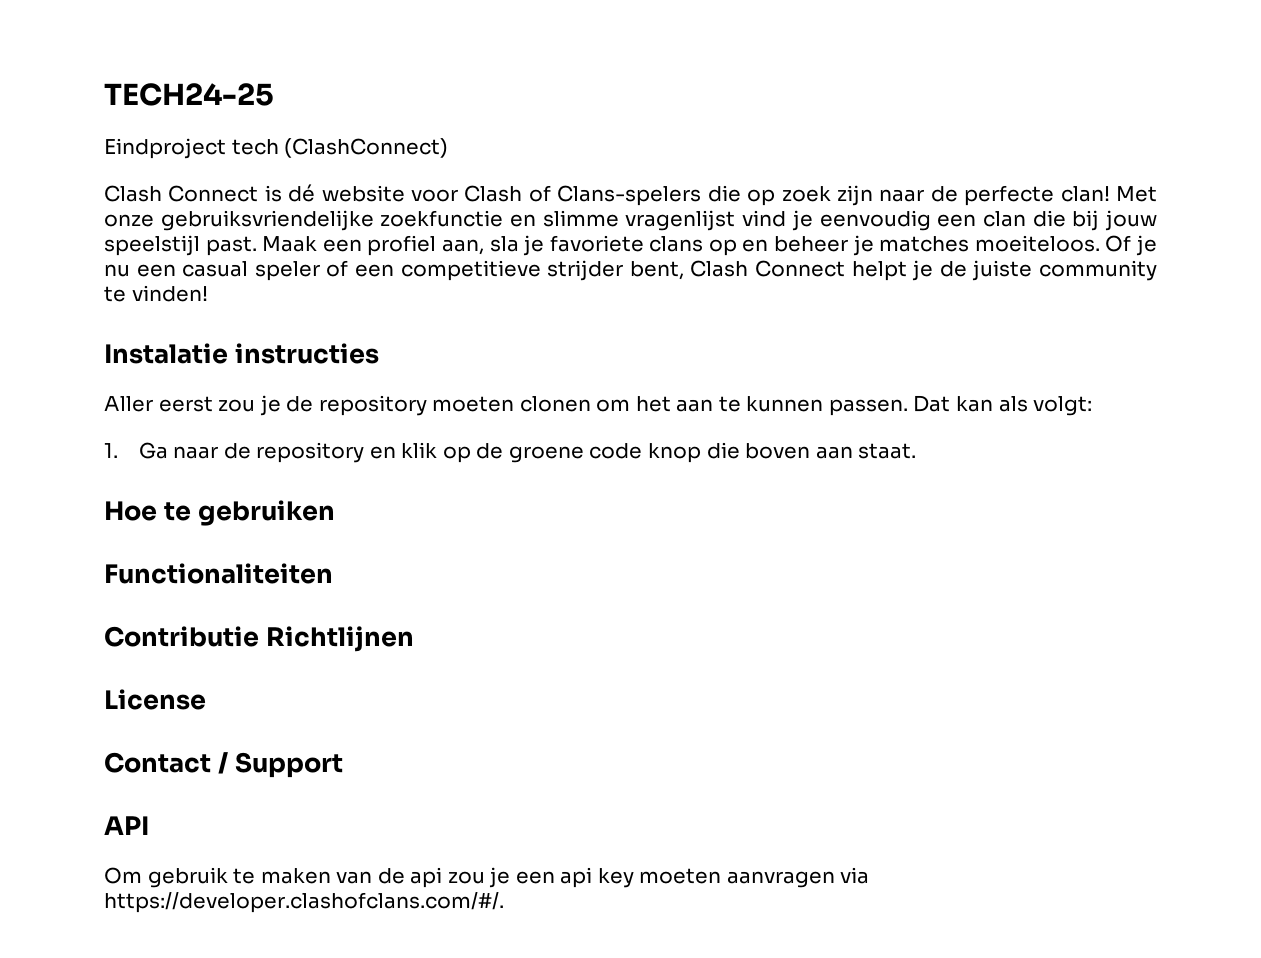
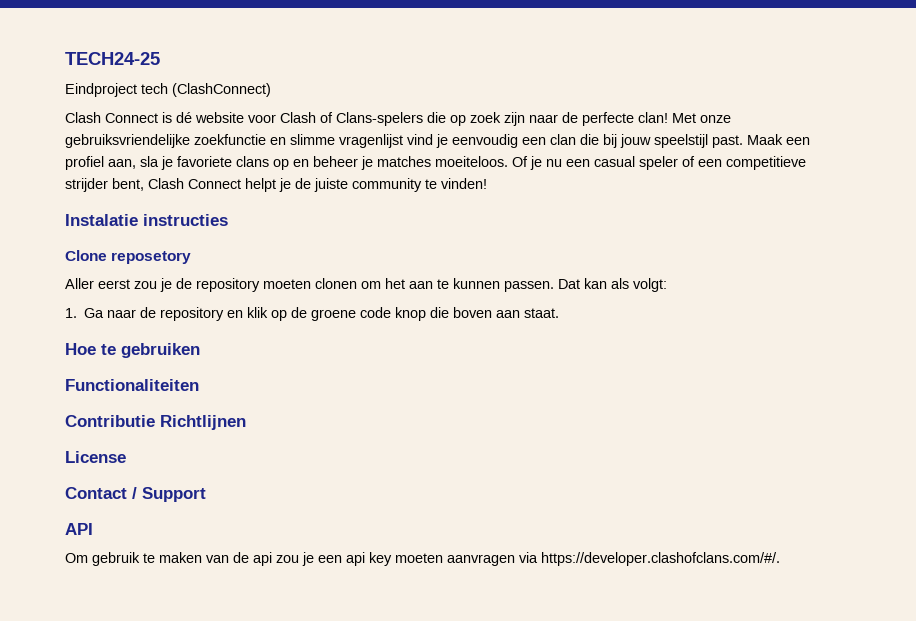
(379, 353) none -> [65,250,192,264] // Clone reposetory

